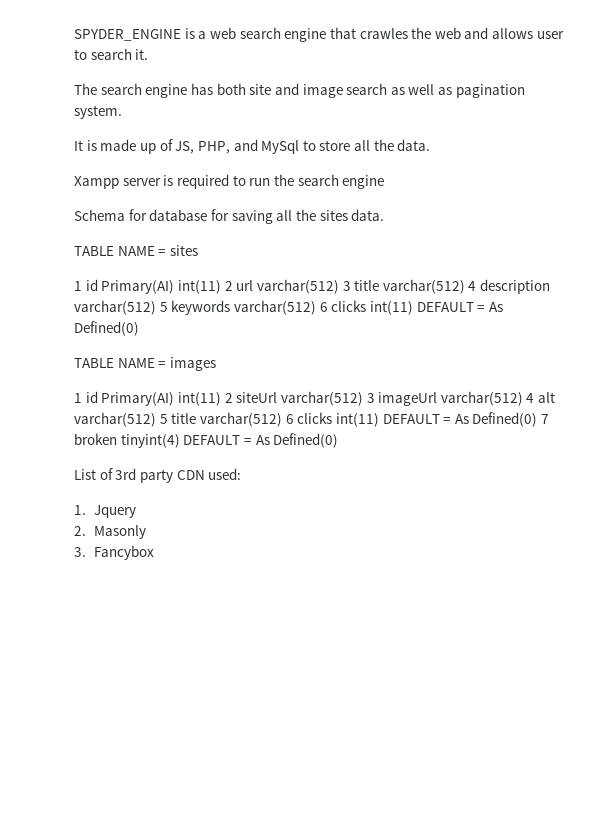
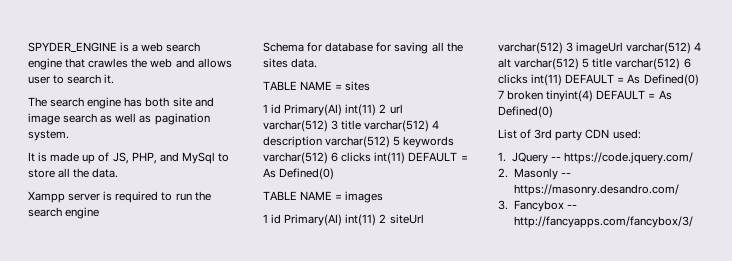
[93,505,136,518] Jquery -> [511,152,693,164] JQuery -- https://code.jquery.com/
(146, 532) none -> [560,173,571,177] [513,184,679,196] -- https://masonry.desandro.com/
(154, 552) none -> [566,205,577,209] [513,216,693,228] -- http://fancyapps.com/fancybox/3/

